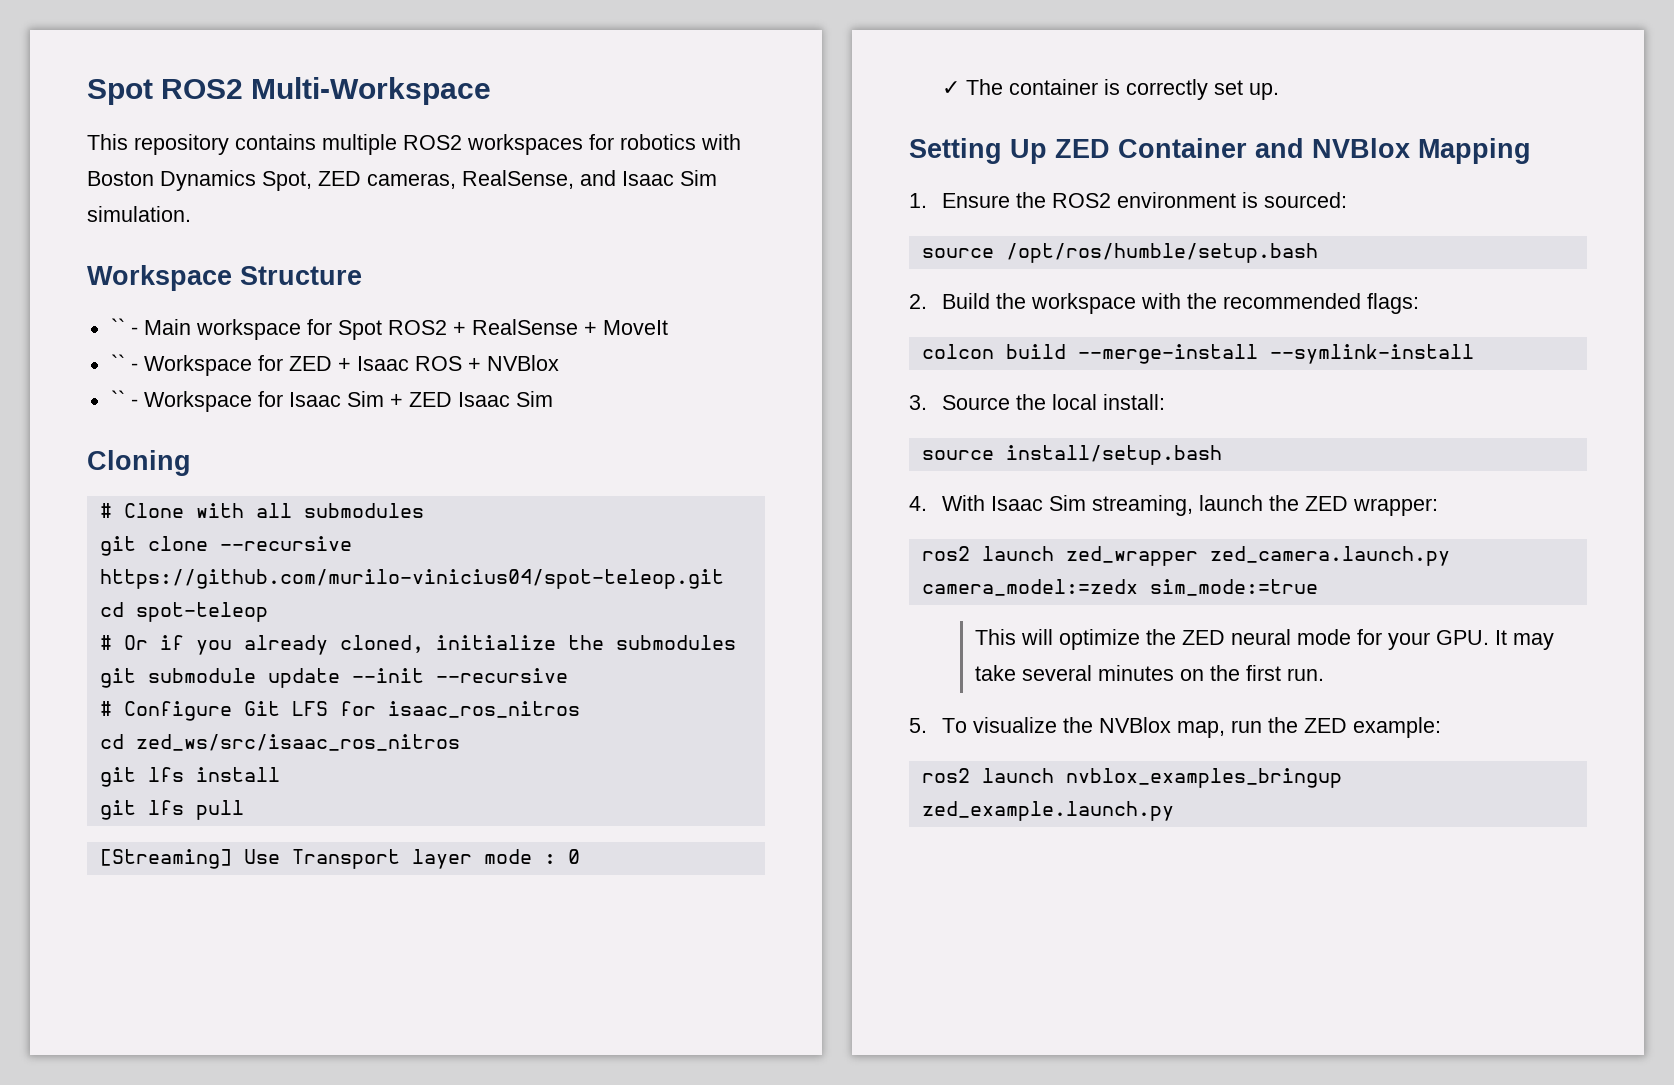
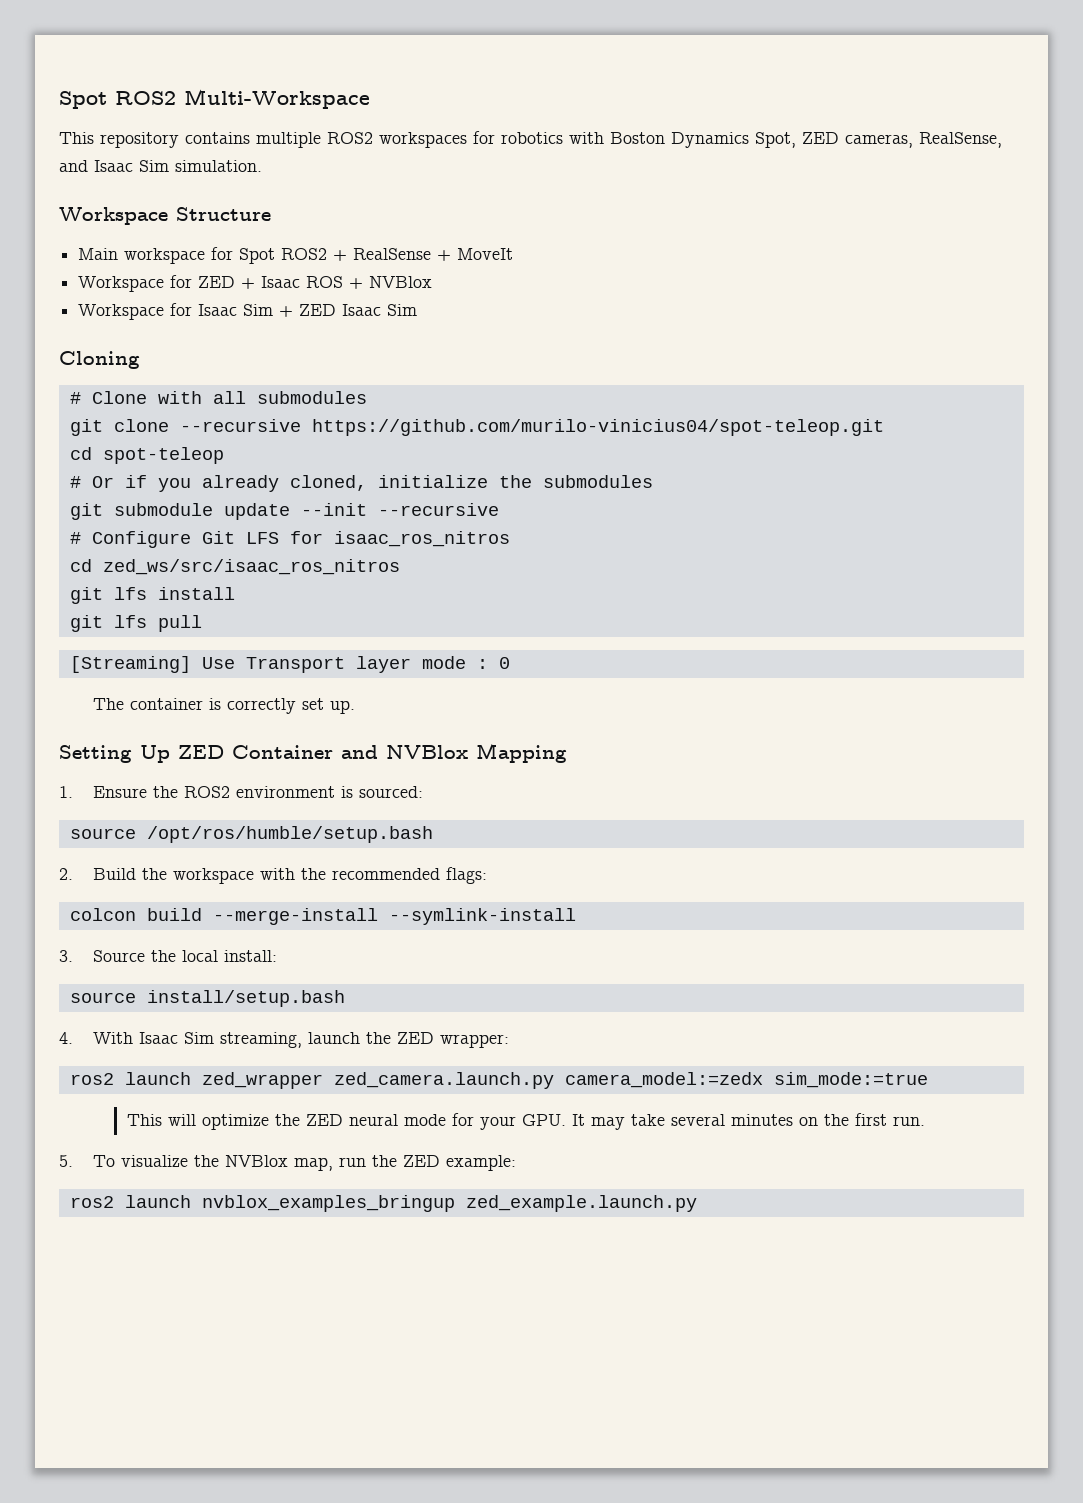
[110,318,138,335] `` - -> (271, 214) none
[110,354,138,371] `` - -> (514, 254) none
[110,390,138,407] `` - -> (433, 282) none
[941,81,960,95] ✓ -> (510, 663) none

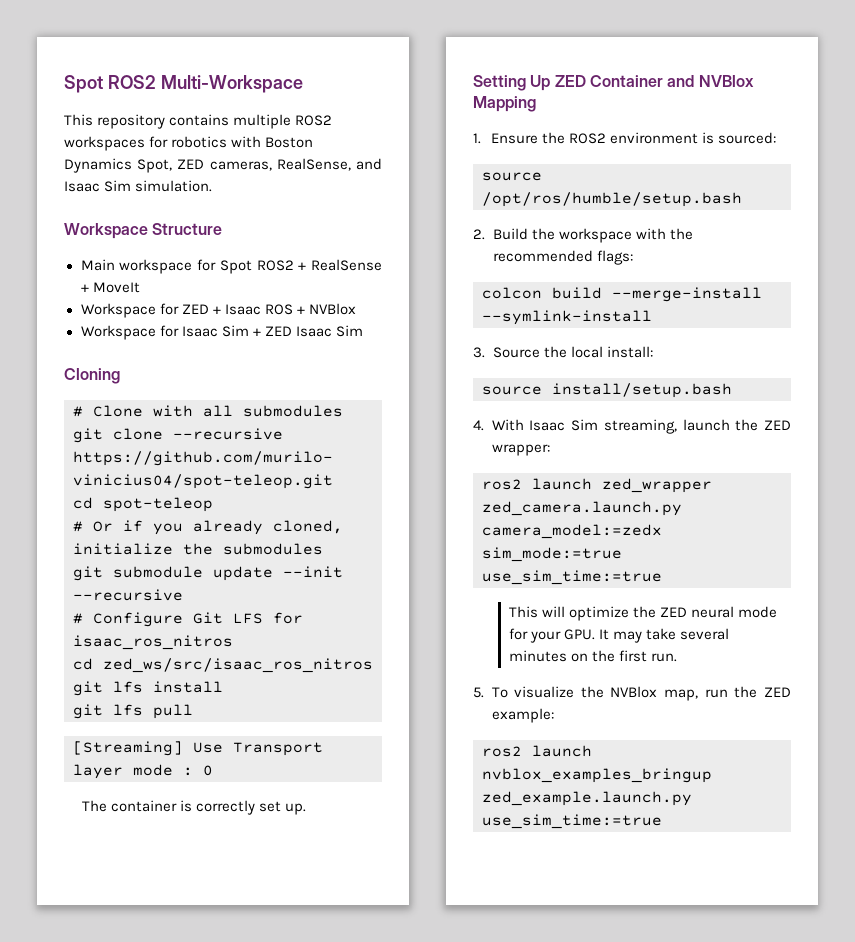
(928, 1080) none -> [482,570,662,585] use_sim_time:=true
(697, 1203) none -> [482,814,662,829] use_sim_time:=true

